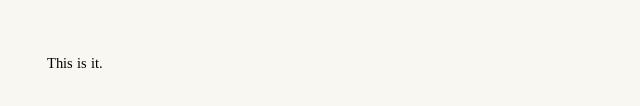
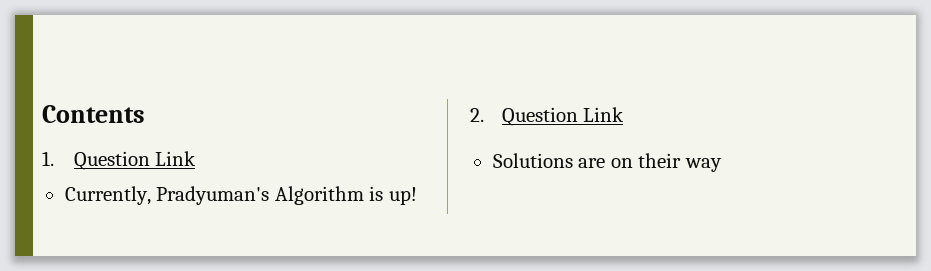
[47,58,103,68] This is it. -> [42,105,145,123] [42,151,197,170] [64,186,417,205] [470,107,625,126] [492,153,722,172] Contents // 1. Question Link // Currently, Pradyuman's Algorithm is up! // 2. Question Link // Solutions are on their way

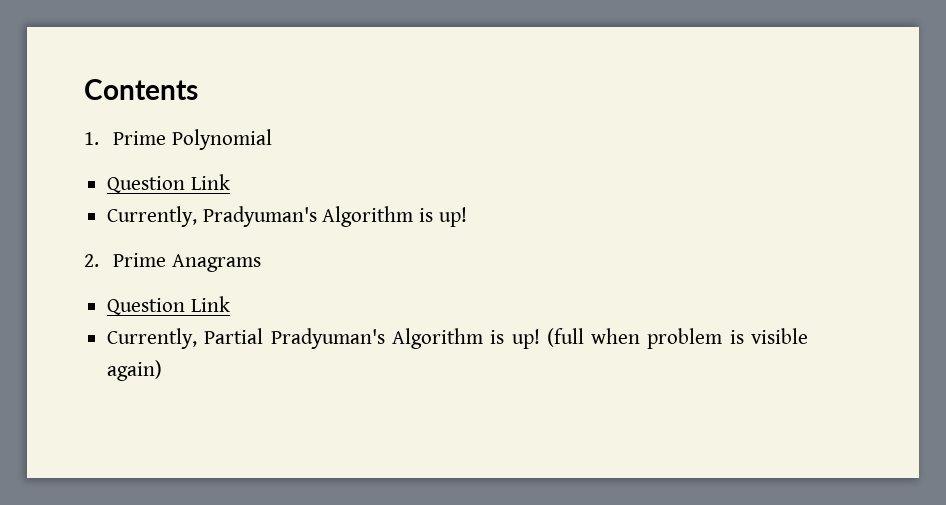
(54, 158) none -> [113,129,272,150] Prime Polynomial //
[501,107,625,126] [492,153,722,172] Question Link // Solutions are on their way -> [113,253,261,272] [107,296,230,315] [107,328,808,349] [107,360,163,381] Prime Anagrams // Question Link // Currently, Partial Pradyuman's Algorithm is up! (full when problem is visible again)

